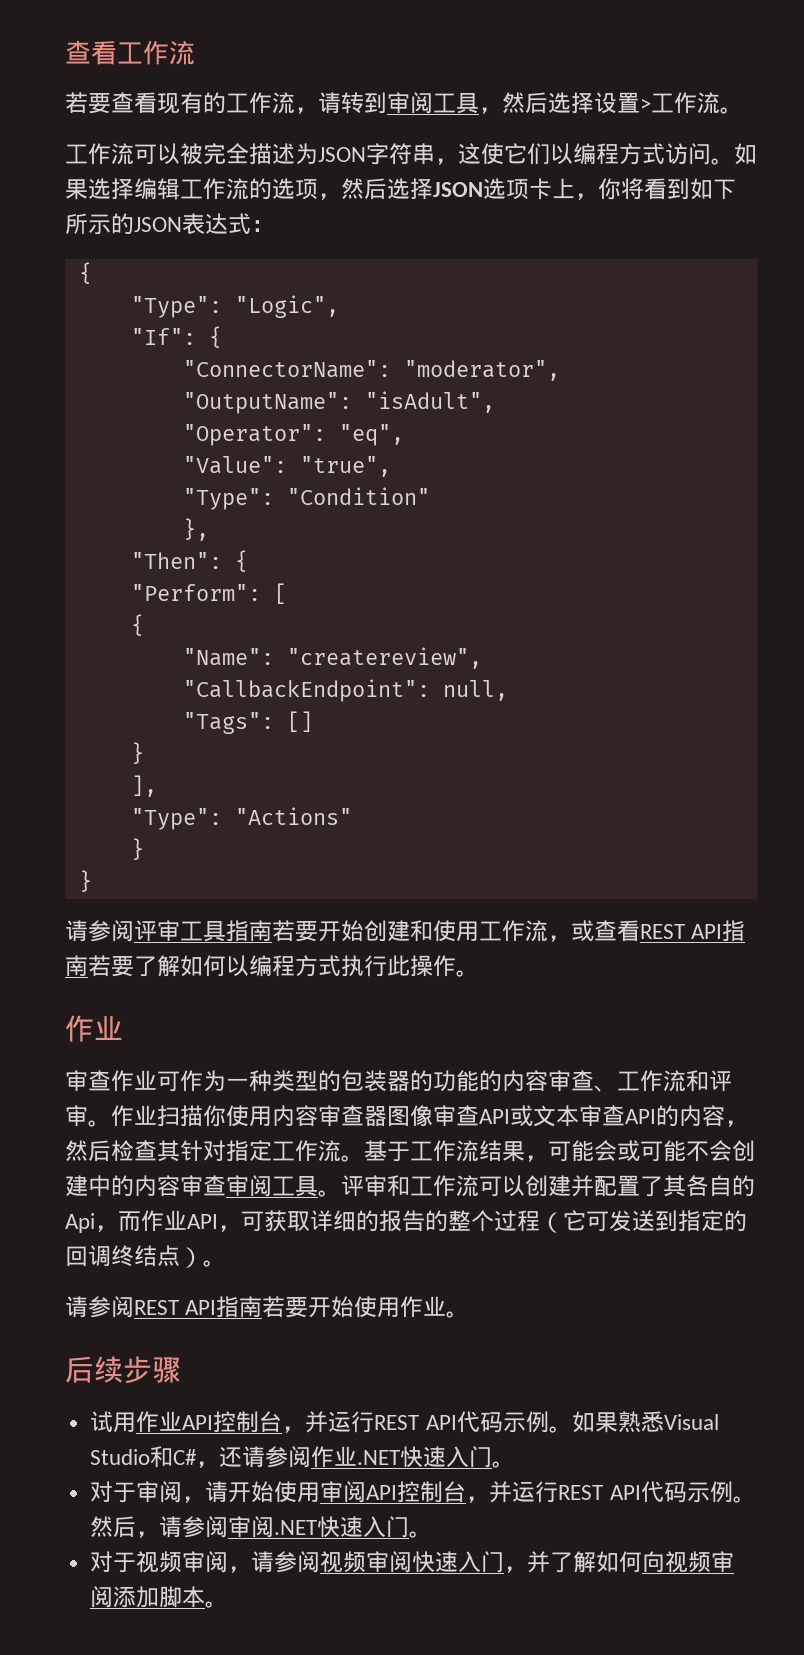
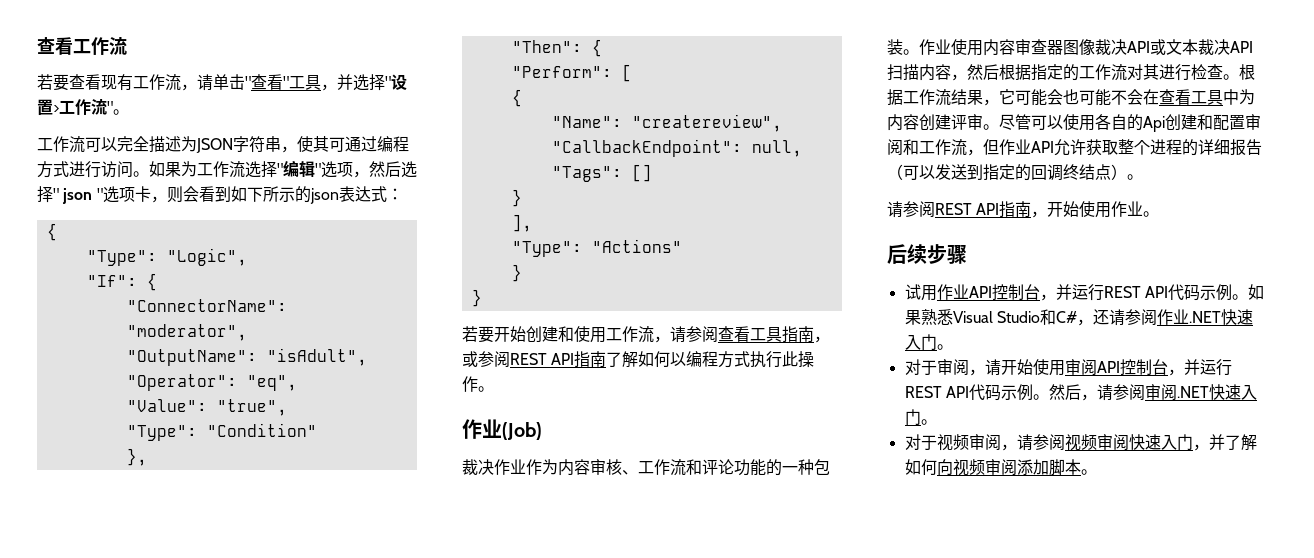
[203,92,594,114] 的工作流，请转到审阅工具，然后选择 -> [133,74,391,91] 工作流，请单击"查看"工具，并选择"
(720, 103) none -> [107,101,113,113] "
[180,143,203,165] 被 -> (117, 144) none
[458,143,665,165] 这使它们以编程方式 -> [297,136,409,152] [37,161,101,178] 使其可通过编程方式进行
[88,178,644,200] 选择编辑工作流的选项，然后选择JSON选项卡上，你将 -> [181,160,417,178] [37,186,199,204] 为工作流选择"编辑"选项，然后选择" json "选项卡，则会
[134,217,182,232] JSON -> [309,188,339,204] json
[65,920,272,942] 请参阅评审工具指南 -> (482, 298) none
[571,920,746,942] [65,955,134,977] 或查看REST API指南若要 -> [670,326,830,343] [462,351,607,368] 请参阅查看工具指南，或参阅REST API指南
[65,1070,732,1092] [65,1105,226,1127] // 审查作业可作为一种类型的包装器的功能的内容审查、工作流和评审。作业扫描你 -> [502,422,542,440] [462,459,830,476] [887,39,951,55] (Job) // 裁决作业作为内容审核、工作流和评论功能的一种包装。作业
[433,1105,479,1126] 审查 -> [1095,39,1127,55] 裁决
[579,1105,748,1127] [65,1140,755,1162] [65,1175,755,1197] [65,1210,609,1233] 审查API的内容，然后检查其针对指定工作流。基于工作流结果，可能会或可能不会创建中的内容审查审阅工具。评审和工作流可以创建并配置了其各自的Api，而作业API，可获取详细的报告的整个过程（它可 -> [1198,39,1253,55] [887,64,1255,81] [887,89,1255,106] [887,114,1261,132] [887,139,1262,156] [887,164,935,180] 裁决API扫描内容，然后根据指定的工作流对其进行检查。根据工作流结果，它可能会也可能不会在查看工具中为内容创建评审。尽管可以使用各自的Api创建和配置审阅和工作流，但作业API允许获取整个进程的详细报告（可以
[262,1296,309,1318] 若要 -> [1031,211,1048,218] ，

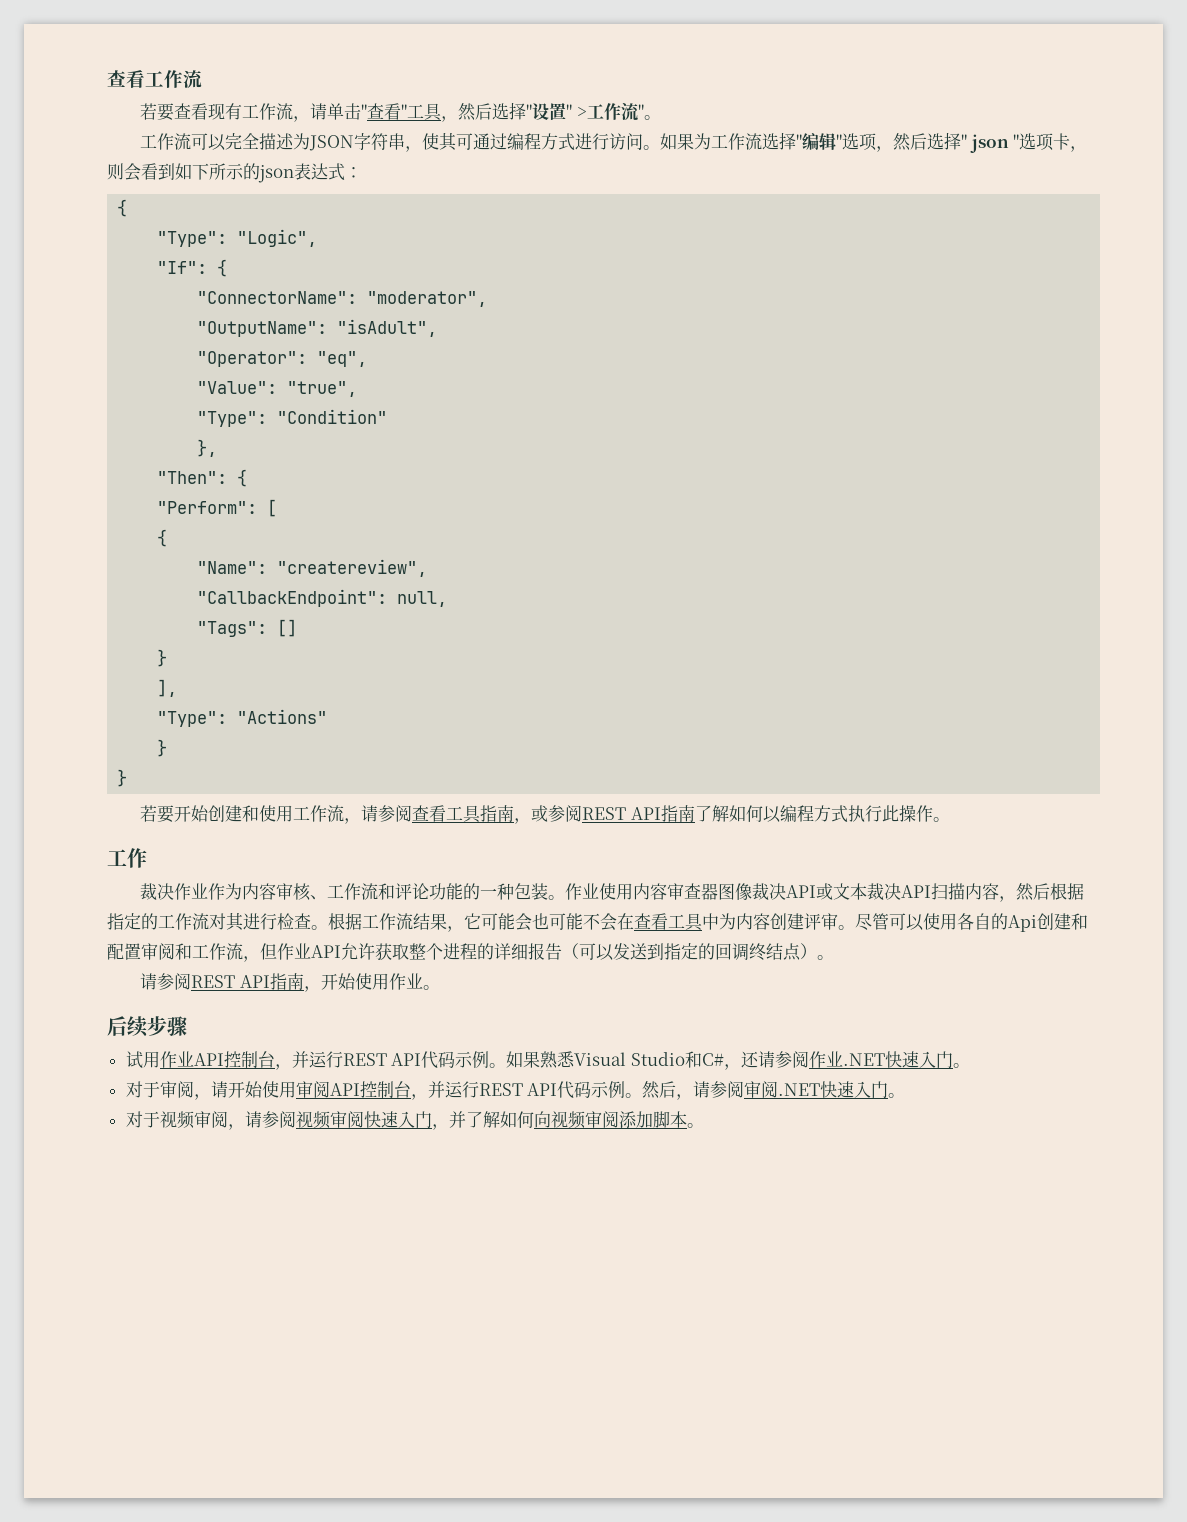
[337,74,353,90] 并 -> [458,103,493,121] 然后
(53, 107) none -> [566,104,573,118] "
[462,419,542,440] 作业(Job) -> [107,848,147,868] 工作

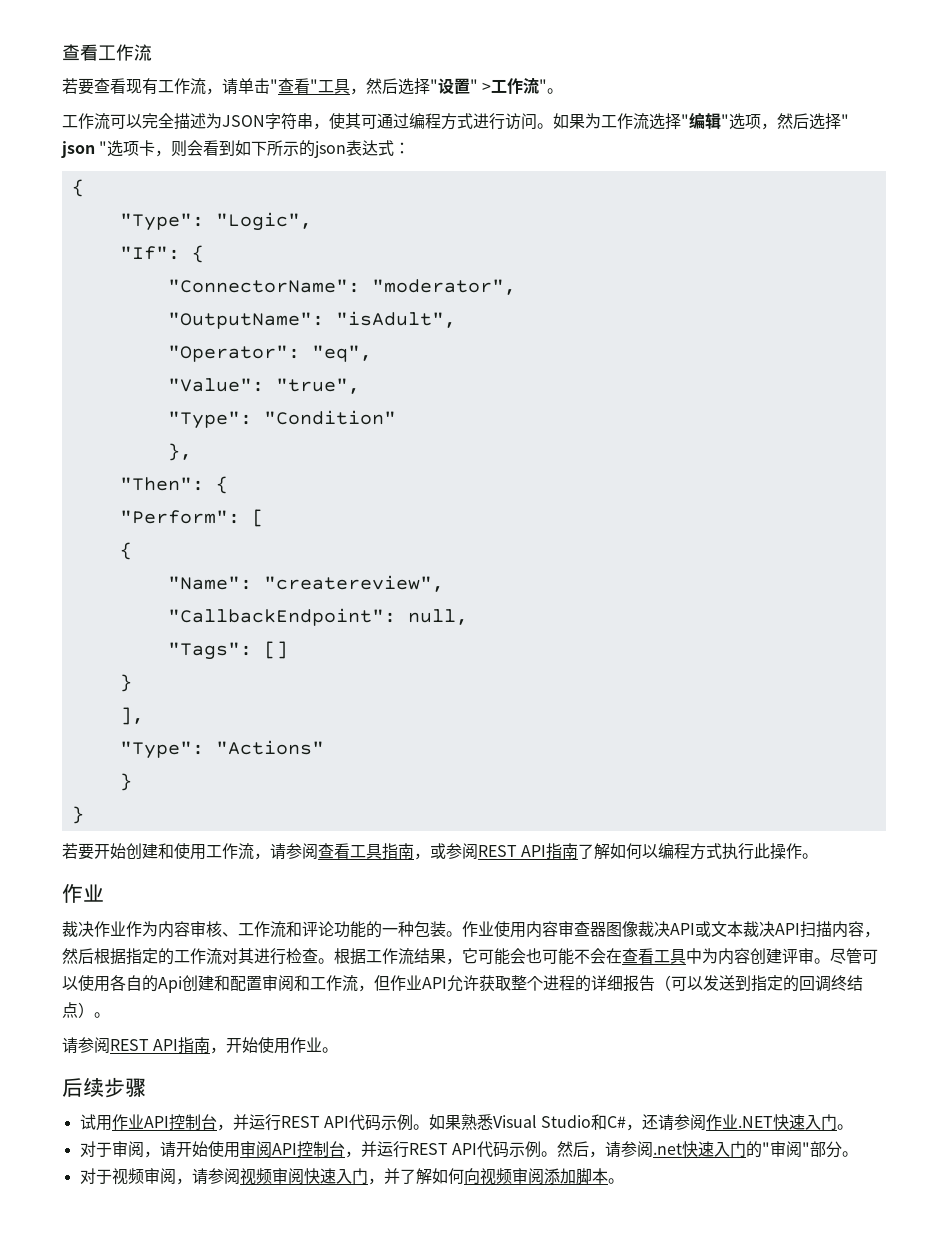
[107,848,147,868] 工作 -> [62,884,104,903] 作业
[744,1081,889,1098] 审阅.NET快速入门 -> [652,1141,842,1158] .net快速入门的"审阅"部分

